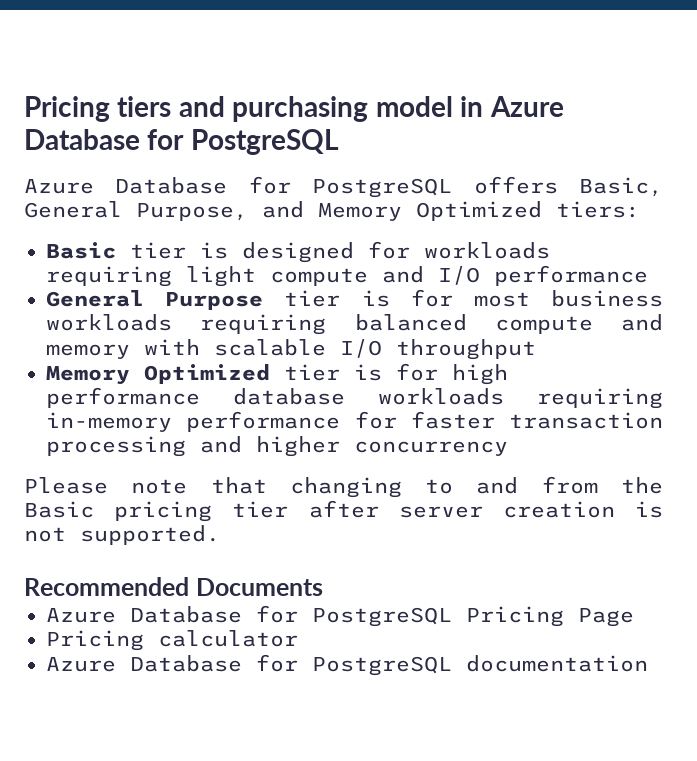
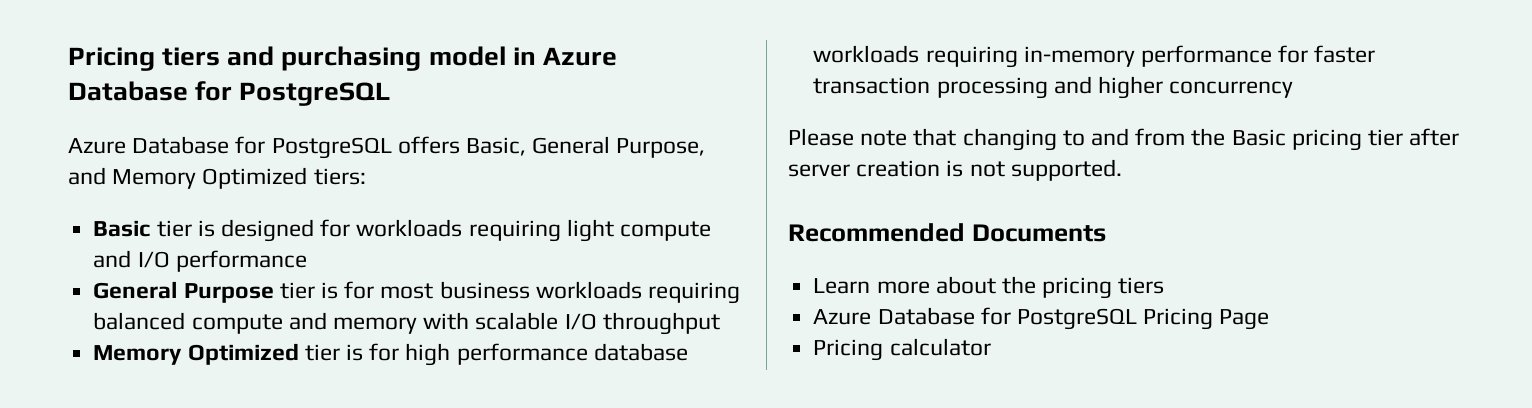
(323, 587) none -> [813,276,1165,299] // Learn more about the pricing tiers
[46,654,648,676] // Azure Database for PostgreSQL documentation -> (991, 347) none

